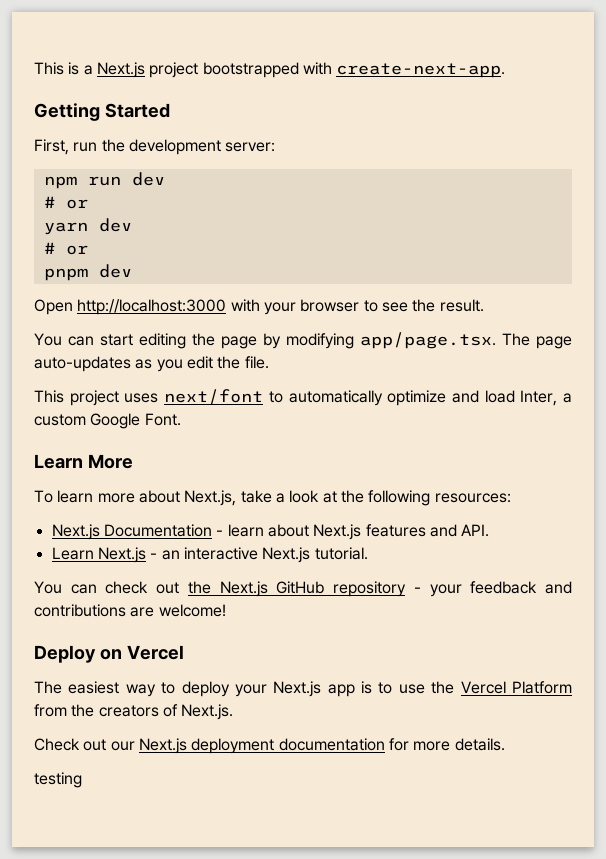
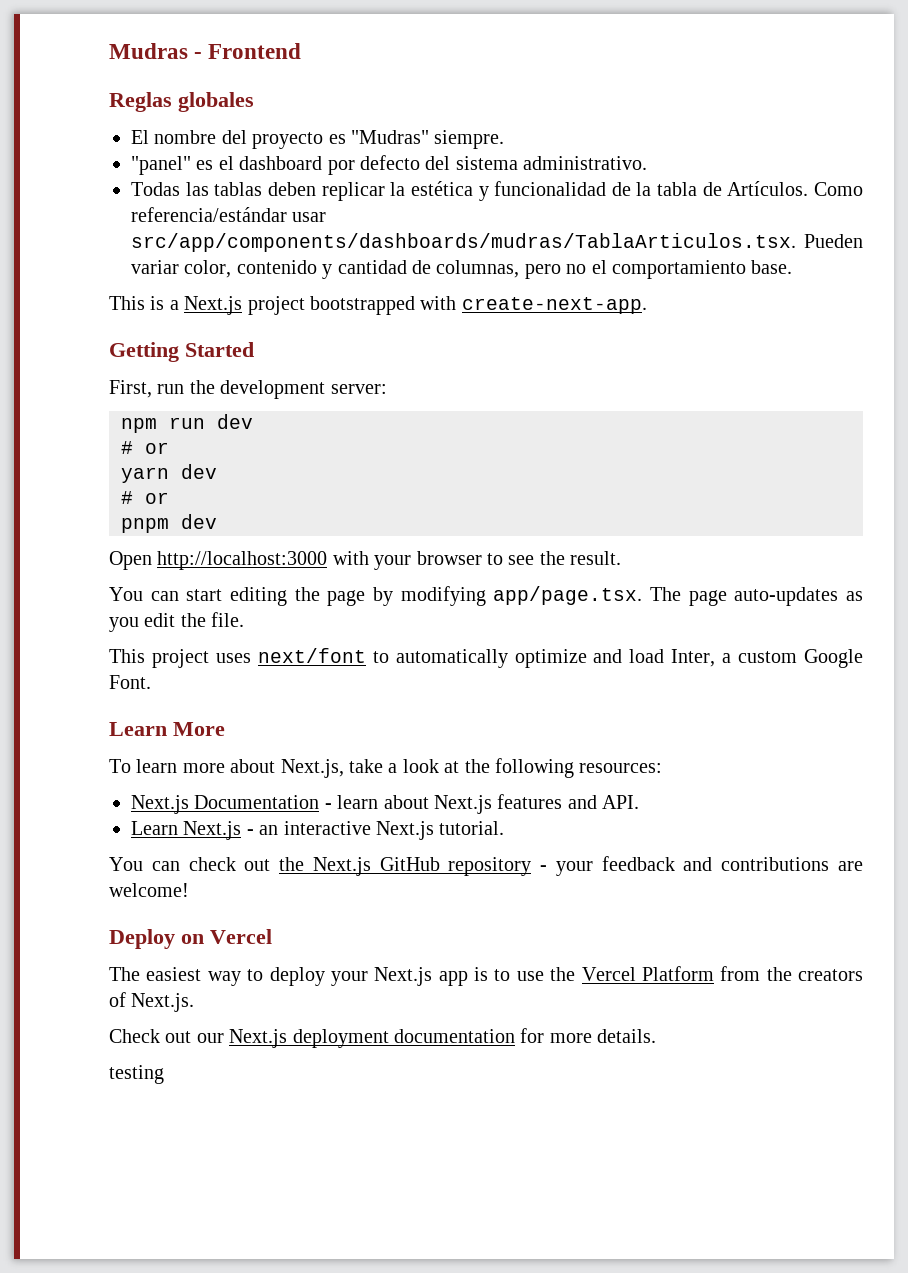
(34, 68) none -> [109,43,302,59] [109,92,254,112] [131,130,505,149] [131,155,648,175] [131,181,863,201] [131,207,327,222] [131,233,863,252] [131,260,793,279] Mudras - Frontend // Reglas globales // El nombre del proyecto es "Mudras" siempre. // "panel" es el dashboard por defecto del sistema administrativo. // Todas las tablas deben replicar la estética y funcionalidad de la tabla de Artículos. Como referencia/estándar usar src/app/components/dashboards/mudras/TablaArticulos.tsx. Pueden variar color, contenido y cantidad de columnas, pero no el comportamiento base. //

